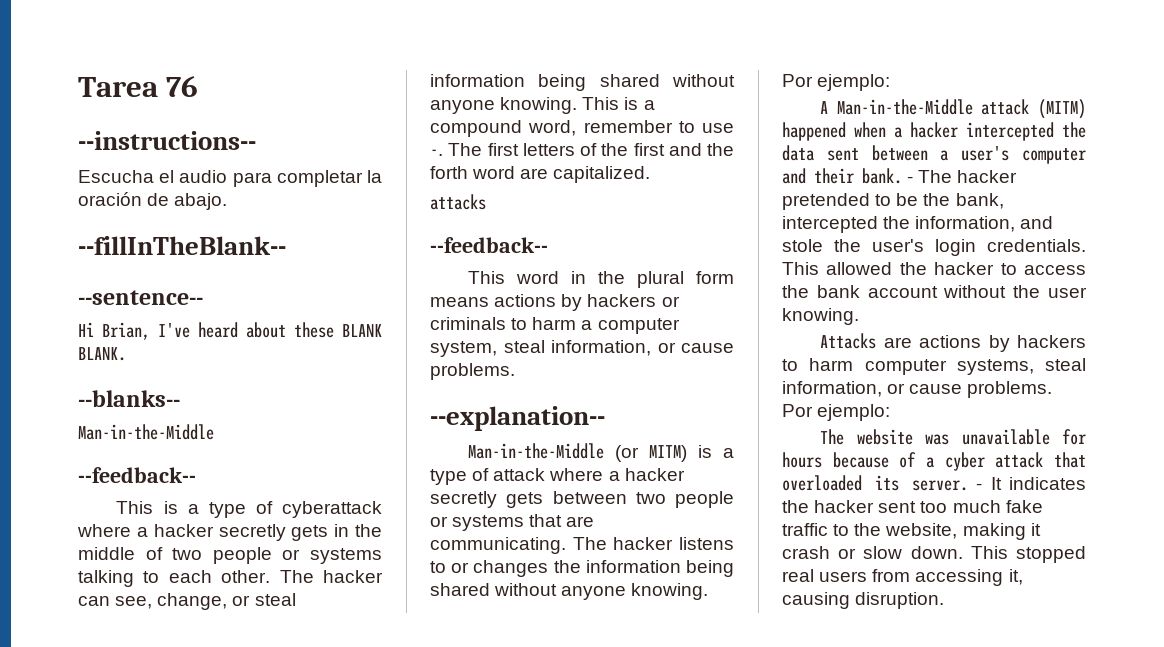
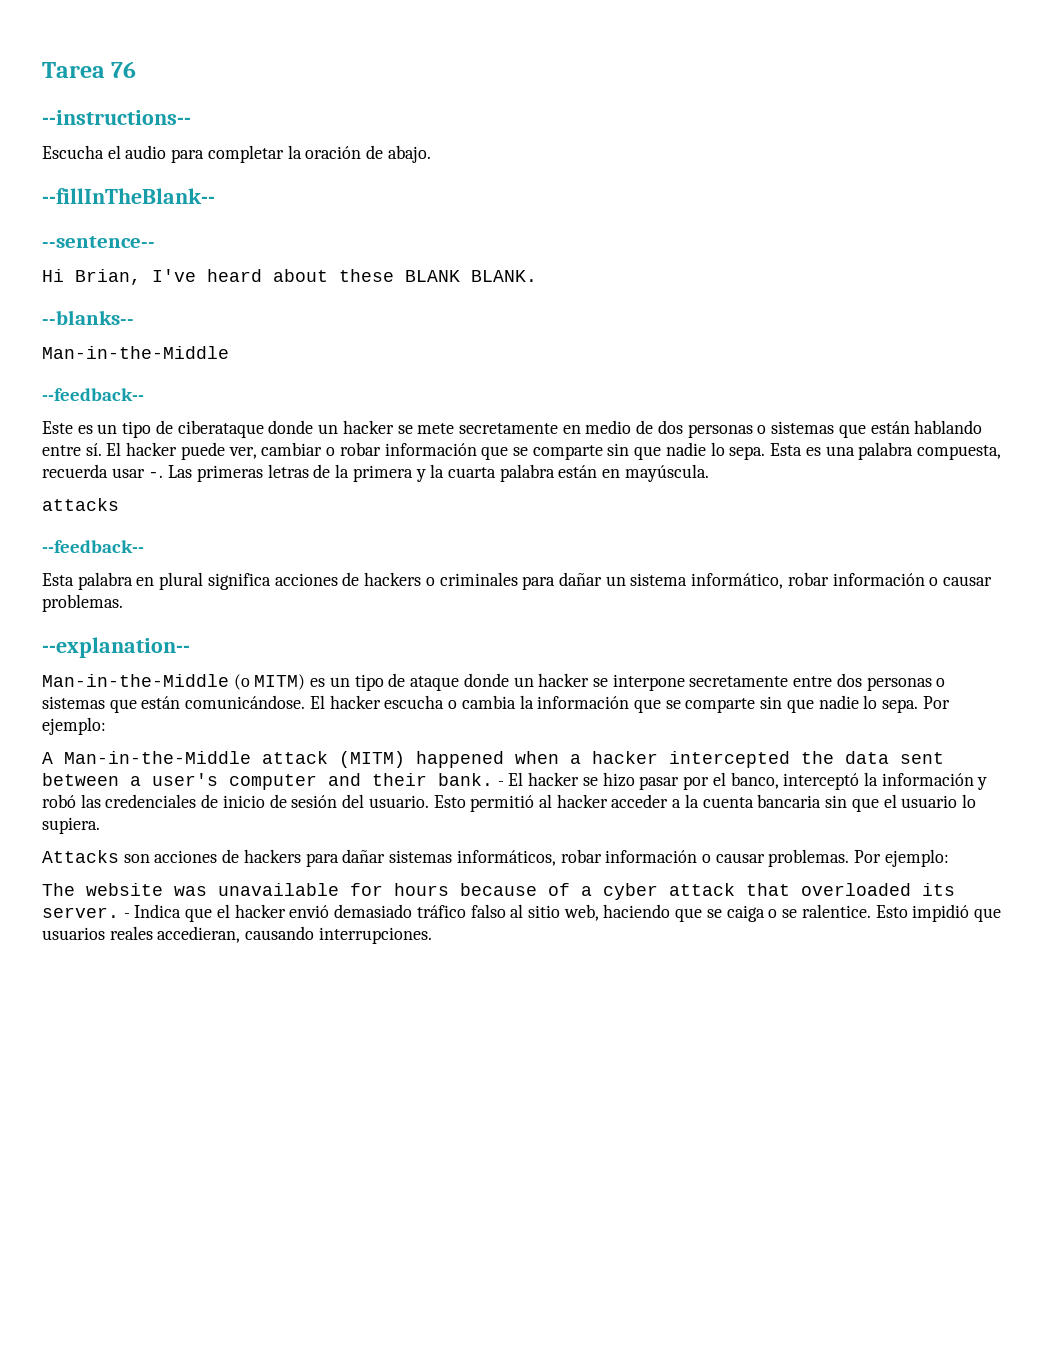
[116,501,382,518] [77,524,382,541] [78,547,382,564] [78,570,383,587] [78,593,296,610] [430,74,735,91] [430,97,655,114] [430,120,734,137] [430,143,734,156] [430,166,651,183] [430,194,486,210] [430,237,548,253] [468,271,734,288] [430,294,680,311] [430,317,680,334] [430,340,734,357] [430,363,515,380] [430,406,605,431] [468,443,734,462] [430,468,685,485] [430,491,734,508] [430,514,595,531] [430,537,734,554] [430,560,734,577] [430,583,709,600] This is a type of cyberattack where a hacker secretly gets in the middle of two people or systems talking to each other. The hacker can see, change, or steal information being shared without anyone knowing. This is a compound word, remember to use -. The first letters of the first and the forth word are capitalized. // attacks // --feedback-- // This word in the plural form means actions by hackers or criminals to harm a computer system, steal information, or cause problems. // --explanation-- // Man-in-the-Middle (or MITM) is a type of attack where a hacker secretly gets between two people or systems that are communicating. The hacker listens to or changes the information being shared without anyone knowing. -> [42,420,983,438] [42,442,1001,460] [42,464,709,482] [42,498,119,511] [42,540,144,553] [42,572,993,590] [42,594,123,612] [42,637,190,658] [42,673,946,691] [42,695,919,713] Este es un tipo de ciberataque donde un hacker se mete secretamente en medio de dos personas o sistemas que están hablando entre sí. El hacker puede ver, cambiar o robar información que se comparte sin que nadie lo sepa. Esta es una palabra compuesta, recuerda usar -. Las primeras letras de la primera y la cuarta palabra están en mayúscula. // attacks // --feedback-- // Esta palabra en plural significa acciones de hackers o criminales para dañar un sistema informático, robar información o causar problemas. // --explanation-- // Man-in-the-Middle (o MITM) es un tipo de ataque donde un hacker se interpone secretamente entre dos personas o sistemas que están comunicándose. El hacker escucha o cambia la información que se comparte sin que nadie lo sepa.
[918,170,1018,183] [782,193,1004,210] [782,216,1054,233] [782,239,1086,256] [782,262,1086,275] [782,285,1087,298] [782,308,859,325] [820,333,1086,352] [782,358,1086,375] [782,381,1053,398] The hacker pretended to be the bank, intercepted the information, and stole the user's login credentials. This allowed the hacker to access the bank account without the user knowing. // Attacks are actions by hackers to harm computer systems, steal information, or cause problems. -> [508,772,988,790] [42,794,976,812] [42,817,100,834] [42,849,850,867] El hacker se hizo pasar por el banco, interceptó la información y robó las credenciales de inicio de sesión del usuario. Esto permitió al hacker acceder a la cuenta bancaria sin que el usuario lo supiera. // Attacks son acciones de hackers para dañar sistemas informáticos, robar información o causar problemas.
[990,477,1086,490] [782,500,1043,513] [782,523,1041,540] [782,546,1086,563] [782,569,1023,586] [782,592,945,609] It indicates the hacker sent too much fake traffic to the website, making it crash or slow down. This stopped real users from accessing it, causing disruption. -> [134,904,1001,922] [42,926,432,944] Indica que el hacker envió demasiado tráfico falso al sitio web, haciendo que se caiga o se ralentice. Esto impidió que usuarios reales accedieran, causando interrupciones.

